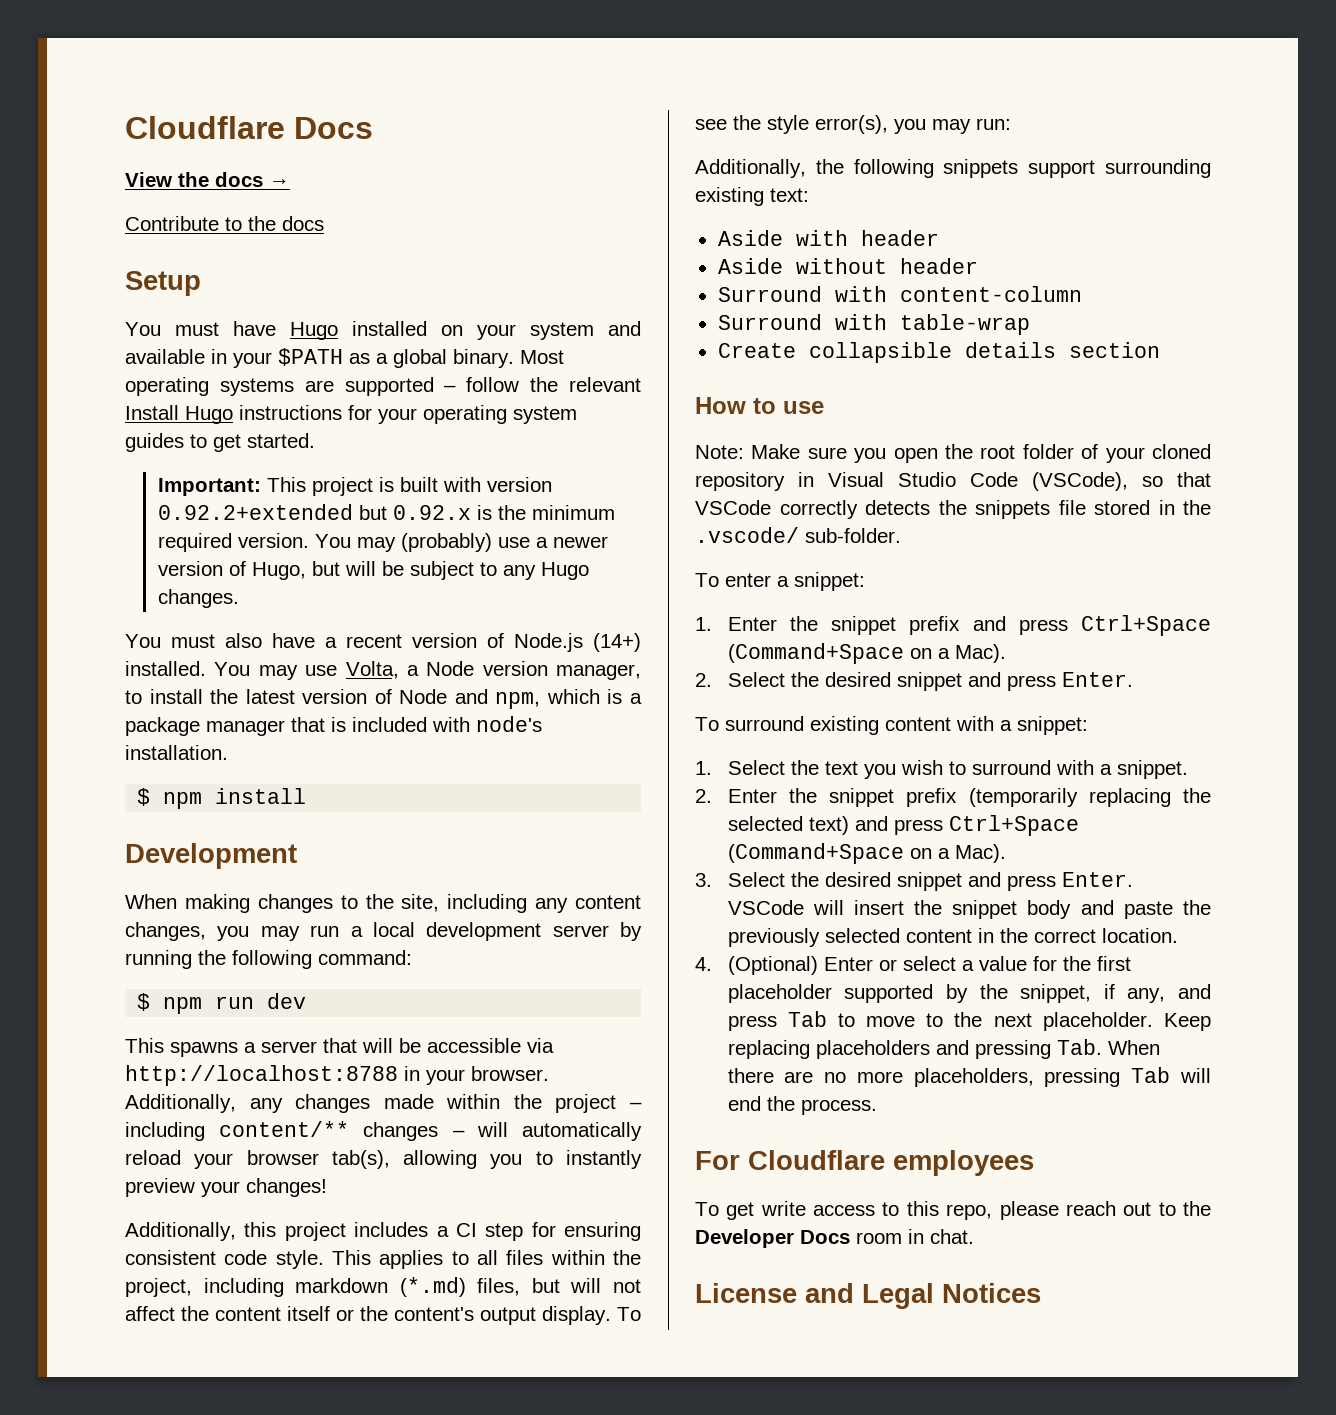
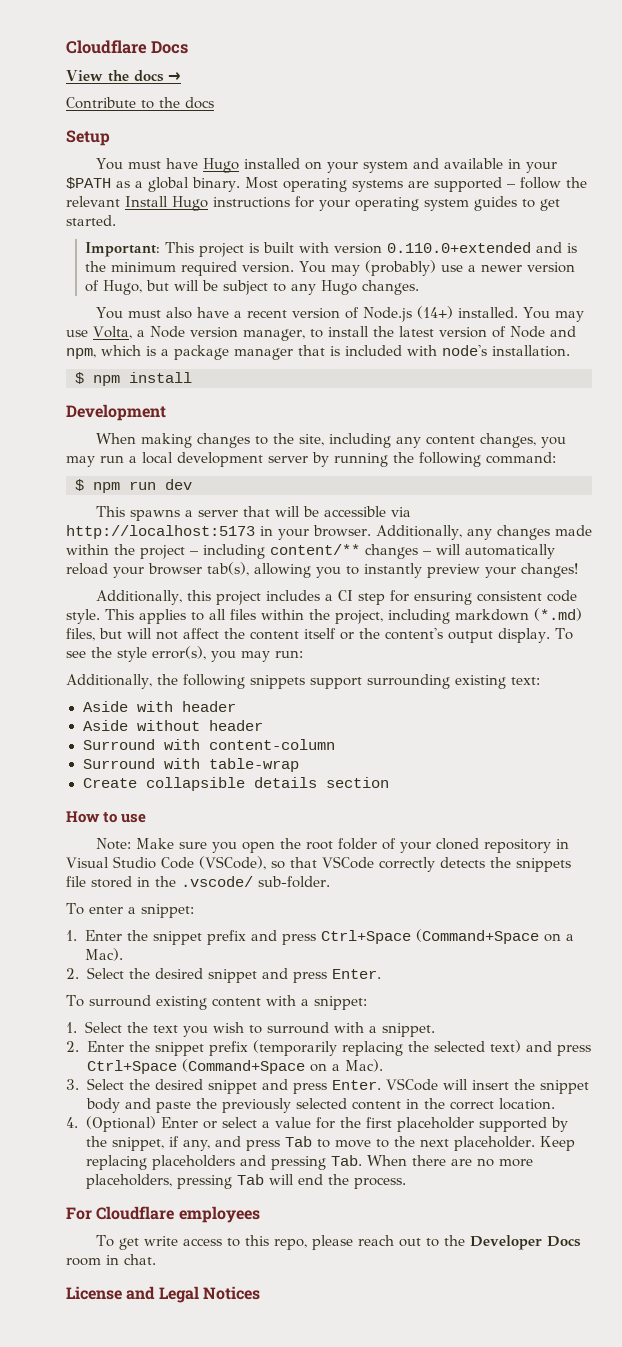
[157,504,471,520] 0.92.2+extended but 0.92.x -> [387,242,563,253] 0.110.0+extended and
[125,1065,398,1086] http://localhost:8788 -> [66,525,255,539] http://localhost:5173

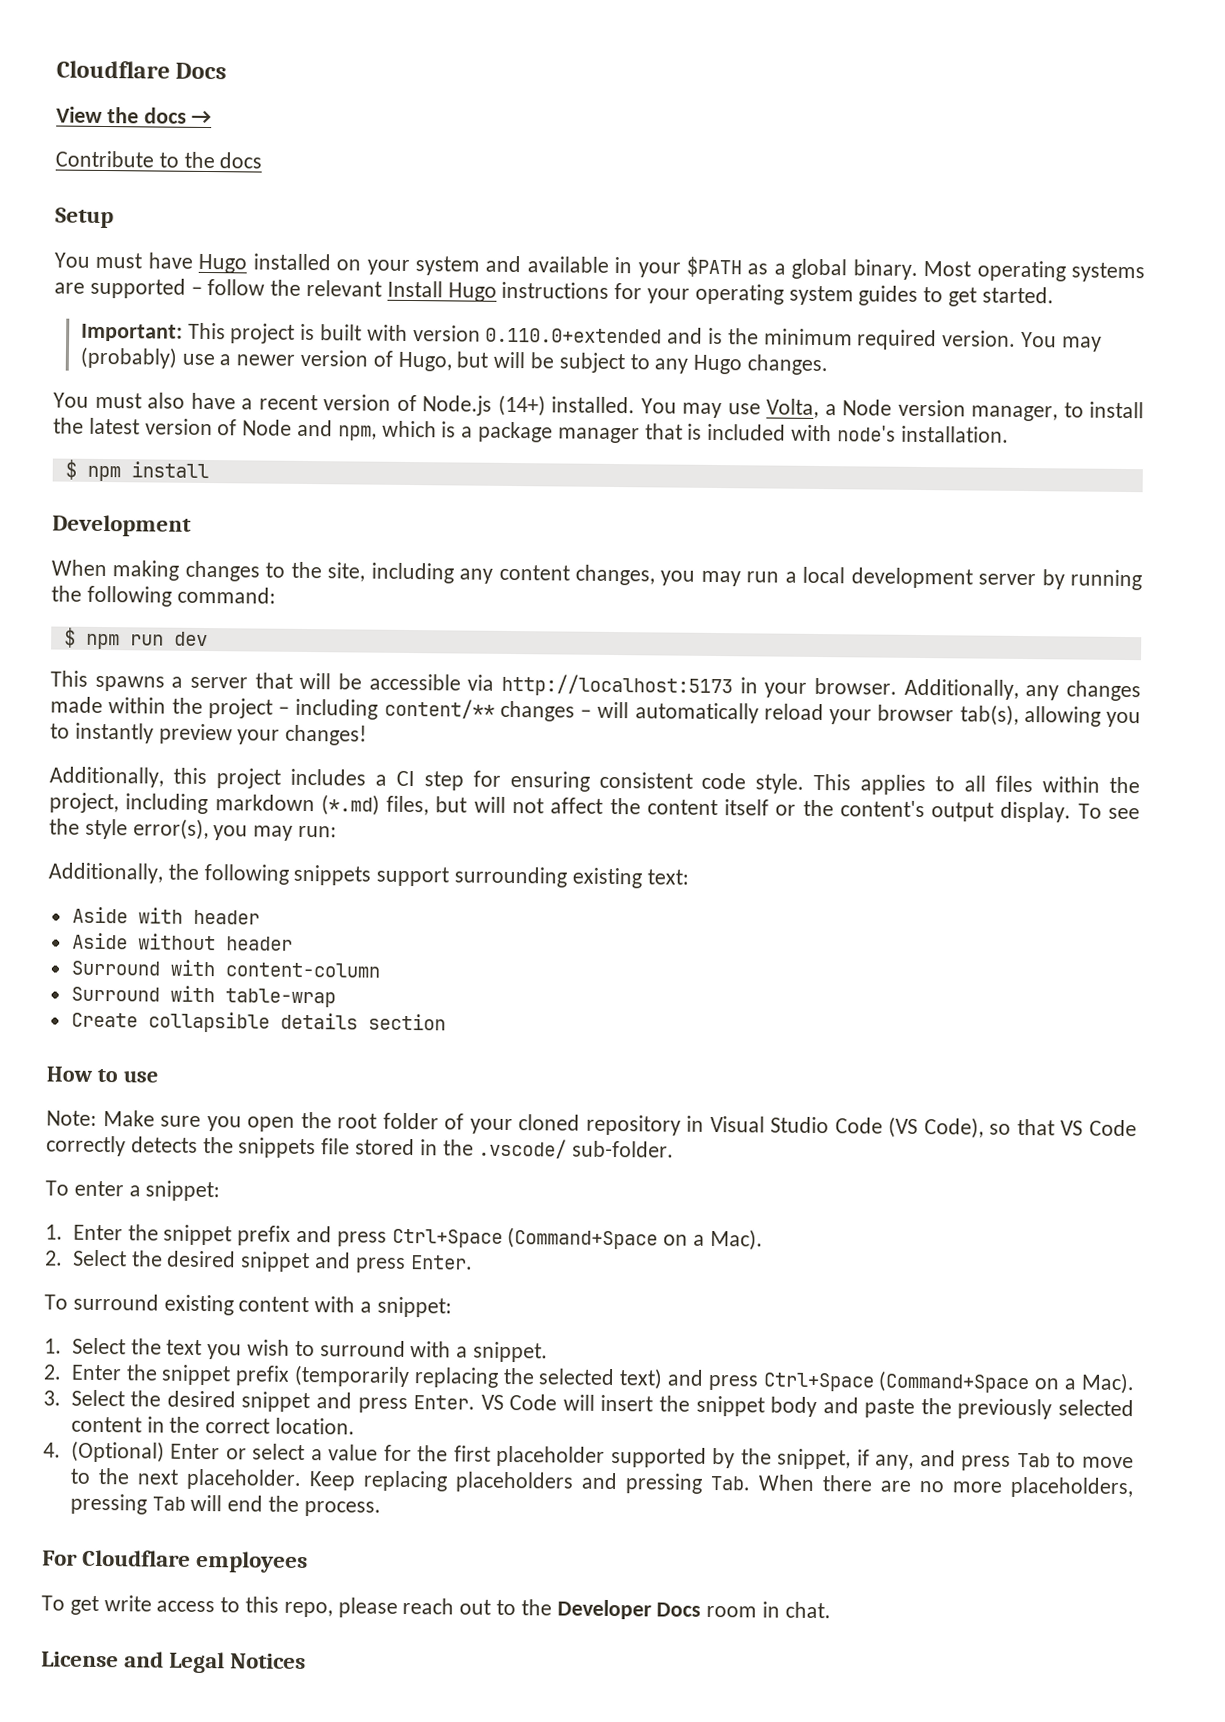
[199,856,374,870] (VSCode), so that VSCode -> [888,1116,1137,1139] (VS Code), so that VS Code
[385,1078,438,1091] VSCode -> [480,1394,558,1411] VS Code

